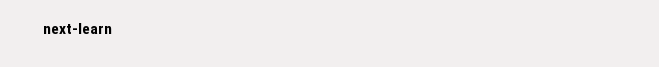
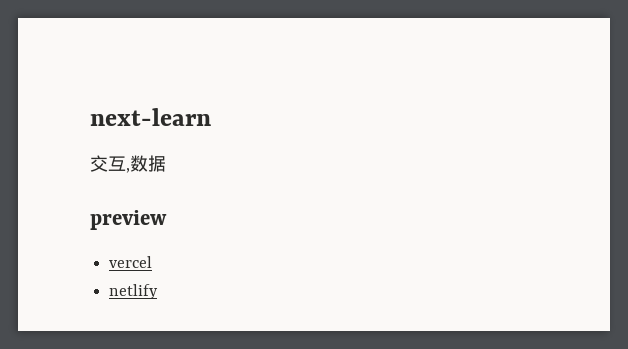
(112, 28) none -> [90,155,166,173] [90,210,167,230] [109,256,153,268] [109,284,159,299] // 交互,数据 // preview // vercel // netlify

